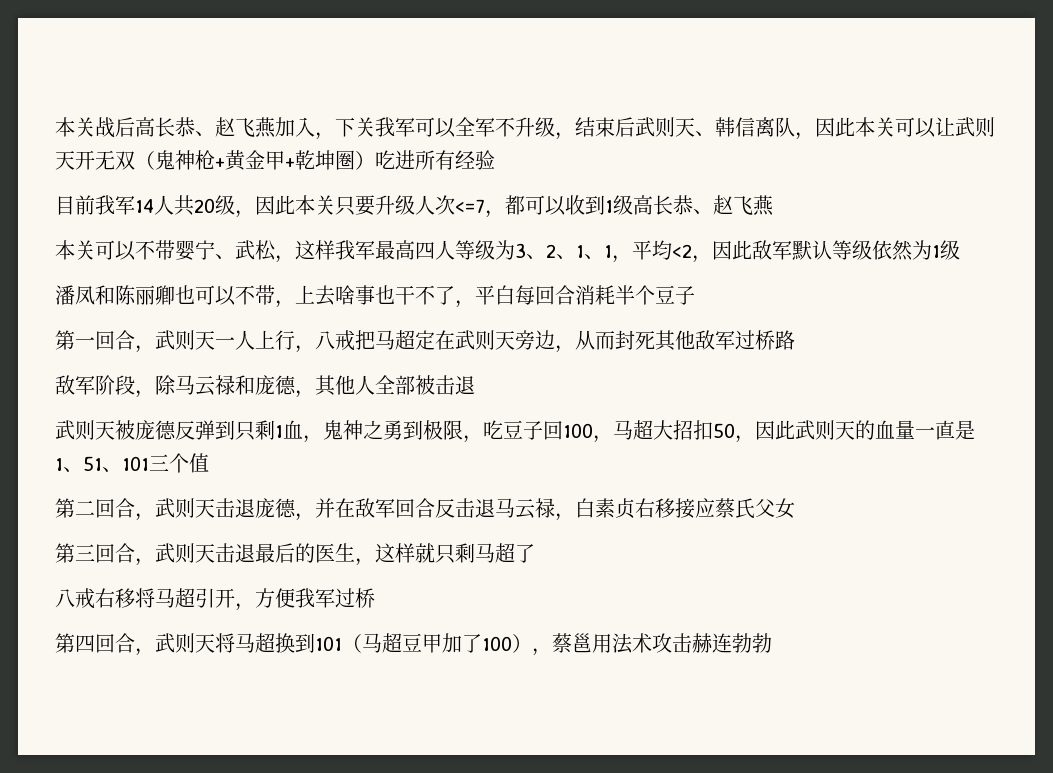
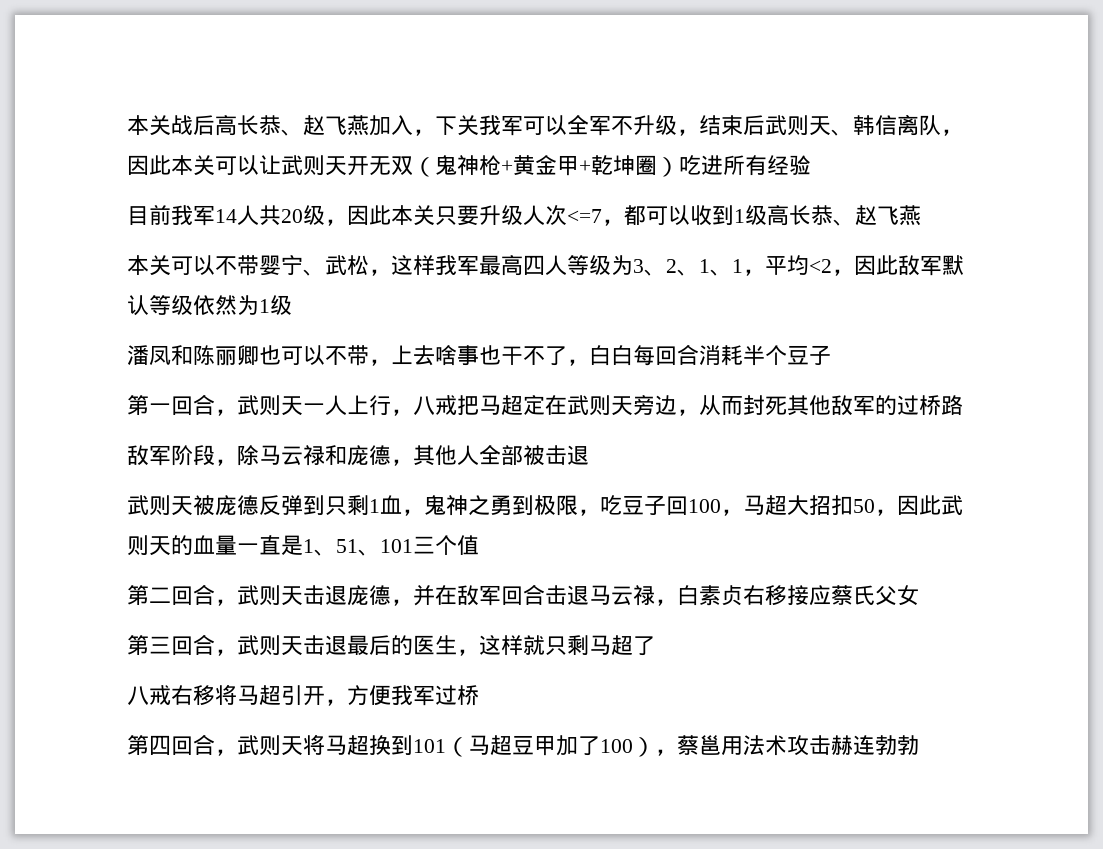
[475,285,495,305] 平 -> [589,345,611,366] 白
(735, 340) none -> [875,395,897,415] 的
[435,499,455,518] 反 -> (545, 594) none

